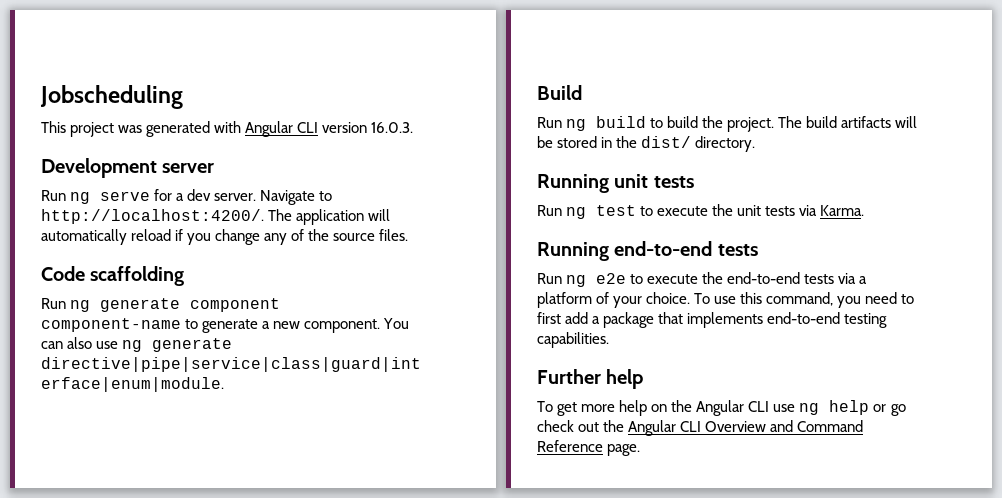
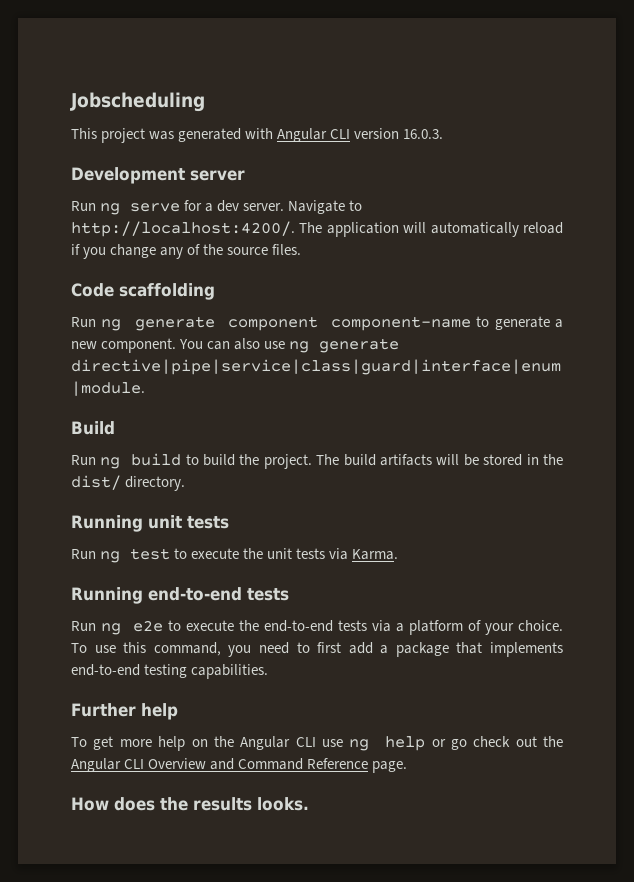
(641, 450) none -> [71,797,309,811] // How does the results looks.

